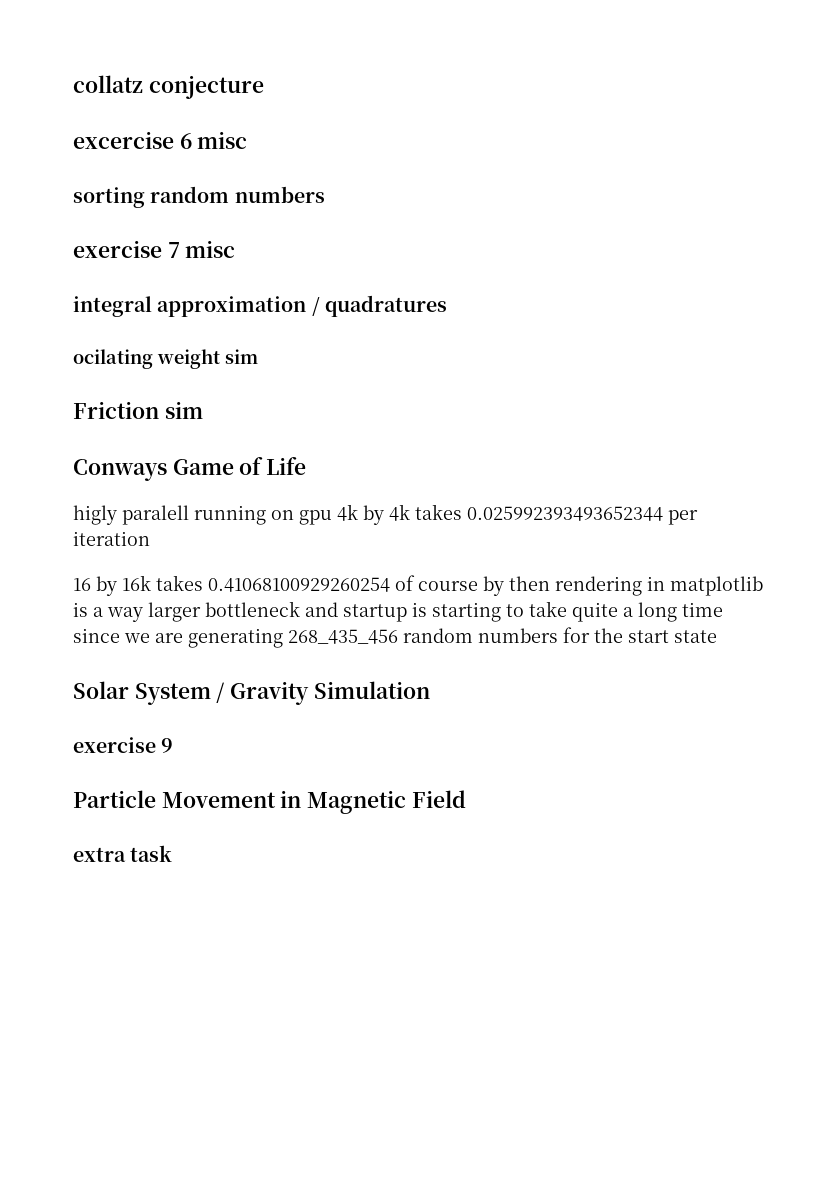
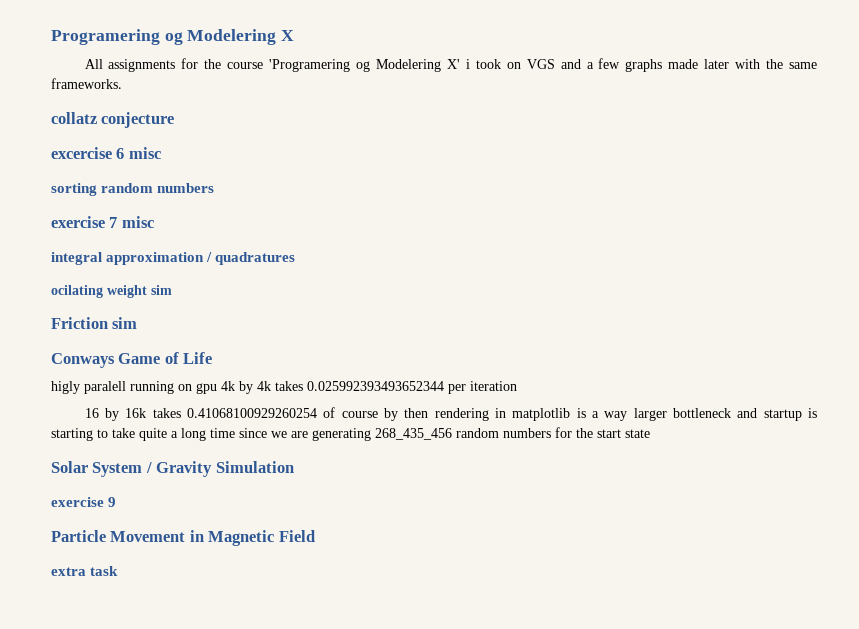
(73, 84) none -> [51,29,295,45] [84,58,817,72] [51,78,122,89] Programering og Modelering X // All assignments for the course 'Programering og Modelering X' i took on VGS and a few graphs made later with the same frameworks. //

